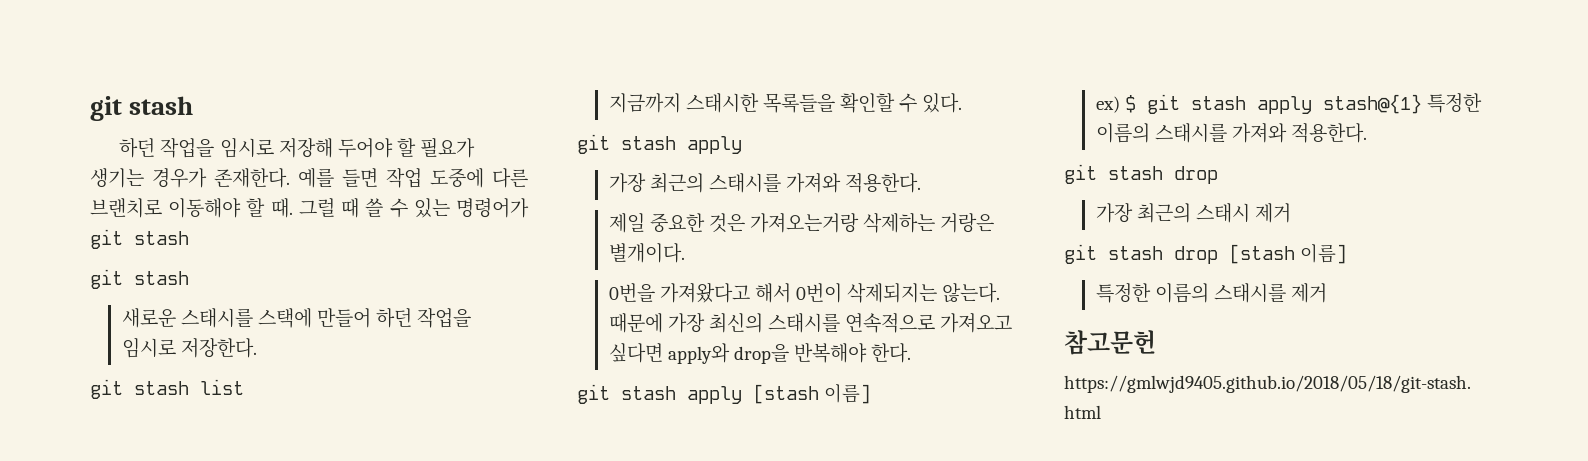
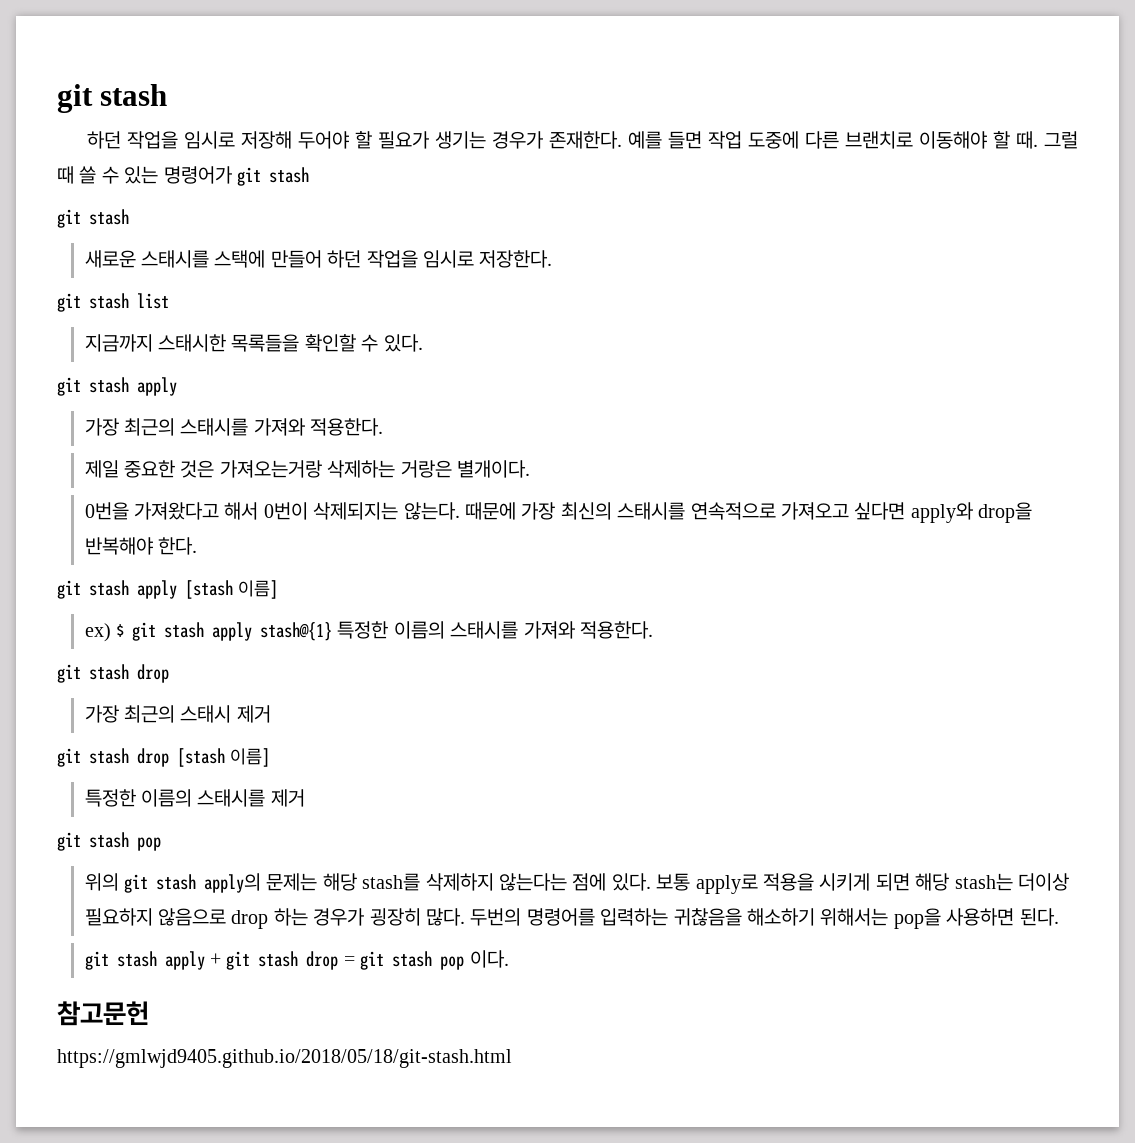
(1328, 293) none -> [57,832,161,851] [84,873,1069,894] [84,908,1059,929] [84,950,509,970] // git stash pop // 위의 git stash apply의 문제는 해당 stash를 삭제하지 않는다는 점에 있다. 보통 apply로 적용을 시키게 되면 해당 stash는 더이상 필요하지 않음으로 drop 하는 경우가 굉장히 많다. 두번의 명령어를 입력하는 귀찮음을 해소하기 위해서는 pop을 사용하면 된다. // git stash apply + git stash drop = git stash pop 이다.

